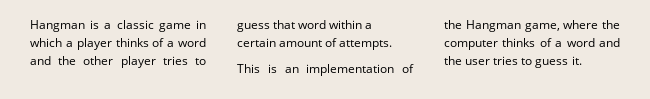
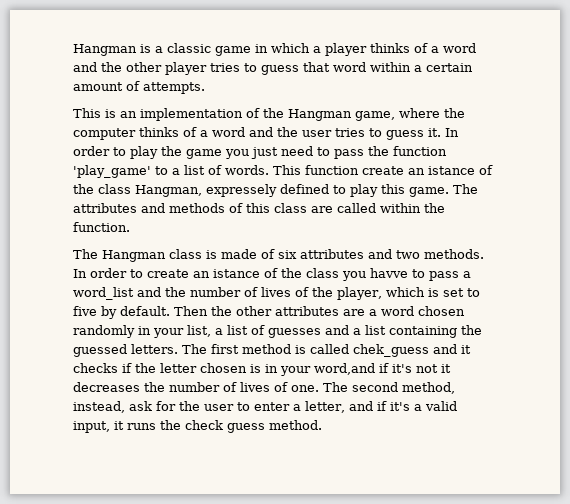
(582, 60) none -> [445,128,459,137] [73,146,447,159] [73,165,493,178] [73,184,478,197] [73,203,445,213] [73,222,130,232] [73,249,484,262] [73,268,471,281] [73,287,480,300] [73,306,465,319] [73,325,482,338] [73,344,471,357] [73,363,451,376] [73,382,455,394] [73,401,457,413] [73,420,322,433] In order to play the game you just need to pass the function 'play_game' to a list of words. This function create an istance of the class Hangman, expressely defined to play this game. The attributes and methods of this class are called within the function. // The Hangman class is made of six attributes and two methods. In order to create an istance of the class you havve to pass a word_list and the number of lives of the player, which is set to five by default. Then the other attributes are a word chosen randomly in your list, a list of guesses and a list containing the guessed letters. The first method is called chek_guess and it checks if the letter chosen is in your word,and if it's not it decreases the number of lives of one. The second method, instead, ask for the user to enter a letter, and if it's a valid input, it runs the check guess method.

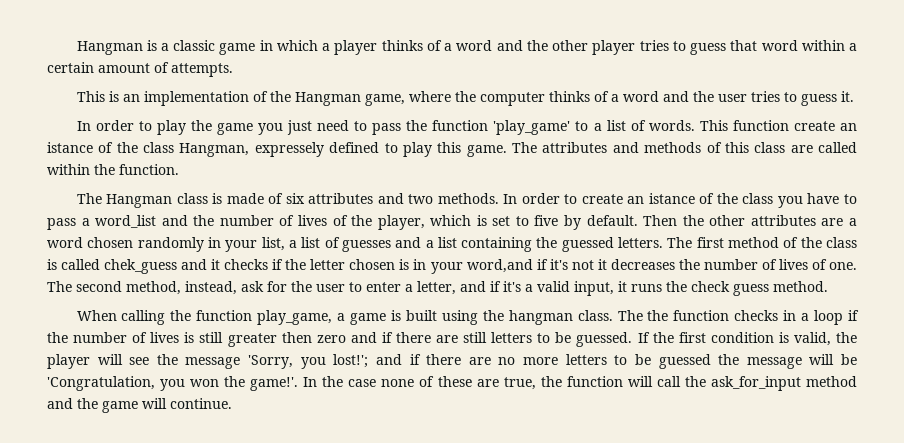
(441, 132) none -> (854, 96) //
[370,268,408,278] havve -> [807,193,840,204] have
(291, 349) none -> [783,237,858,248] of the class
(322, 425) none -> [76,310,859,325] [47,332,858,347] [47,354,857,369] [47,376,857,391] [47,398,232,413] // When calling the function play_game, a game is built using the hangman class. The the function checks in a loop if the number of lives is still greater then zero and if there are still letters to be guessed. If the first condition is valid, the player will see the message 'Sorry, you lost!'; and if there are no more letters to be guessed the message will be 'Congratulation, you won the game!'. In the case none of these are true, the function will call the ask_for_input method and the game will continue.

